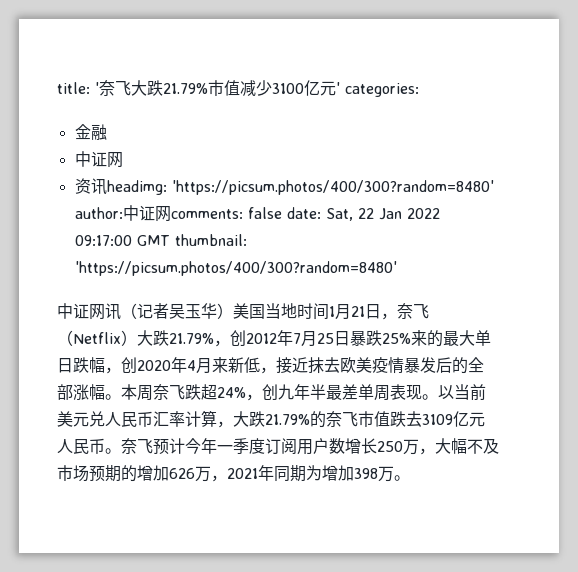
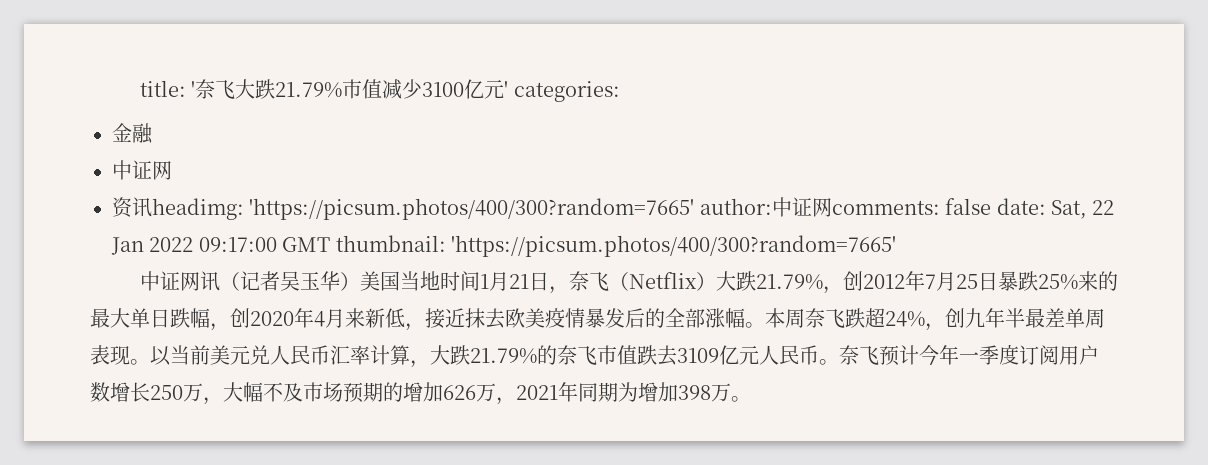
[171,180,494,195] 'https://picsum.photos/400/300?random=8480' -> [249,198,695,220] 'https://picsum.photos/400/300?random=7665'
[74,261,397,276] 'https://picsum.photos/400/300?random=8480' -> [451,235,896,257] 'https://picsum.photos/400/300?random=7665'

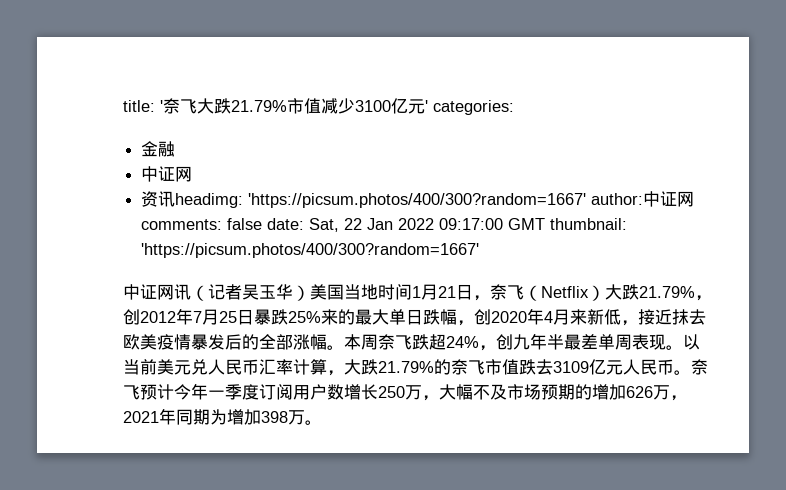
[249,198,695,220] 'https://picsum.photos/400/300?random=7665' -> [248,193,587,208] 'https://picsum.photos/400/300?random=1667'
[451,235,896,257] 'https://picsum.photos/400/300?random=7665' -> [141,243,480,258] 'https://picsum.photos/400/300?random=1667'

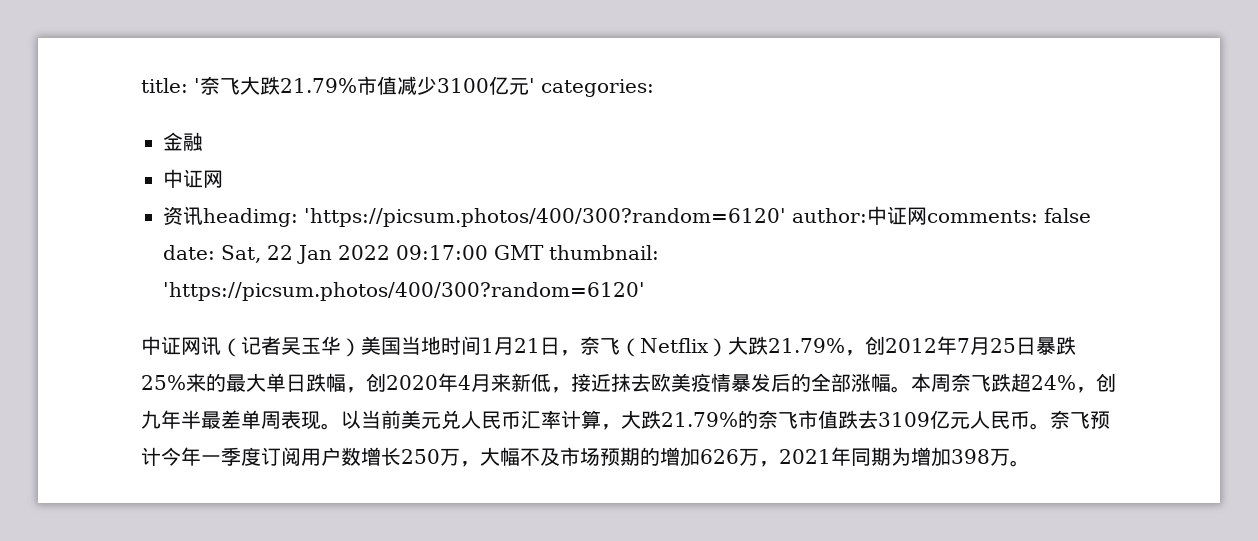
[248,193,587,208] 'https://picsum.photos/400/300?random=1667' -> [304,208,786,227] 'https://picsum.photos/400/300?random=6120'
[141,243,480,258] 'https://picsum.photos/400/300?random=1667' -> [163,282,645,301] 'https://picsum.photos/400/300?random=6120'

